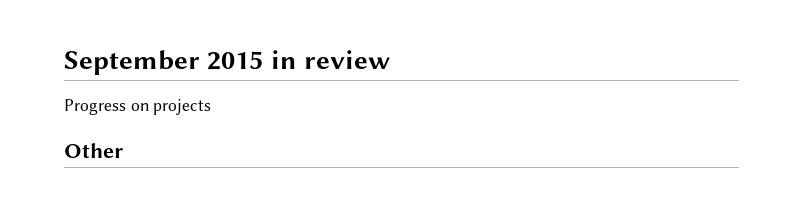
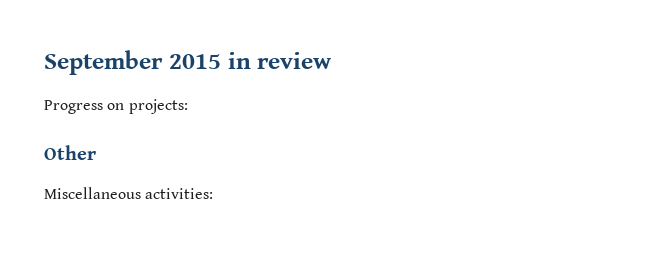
[153,99,212,115] projects -> [128,99,188,114] projects:
(123, 150) none -> [44,187,214,199] // Miscellaneous activities:

